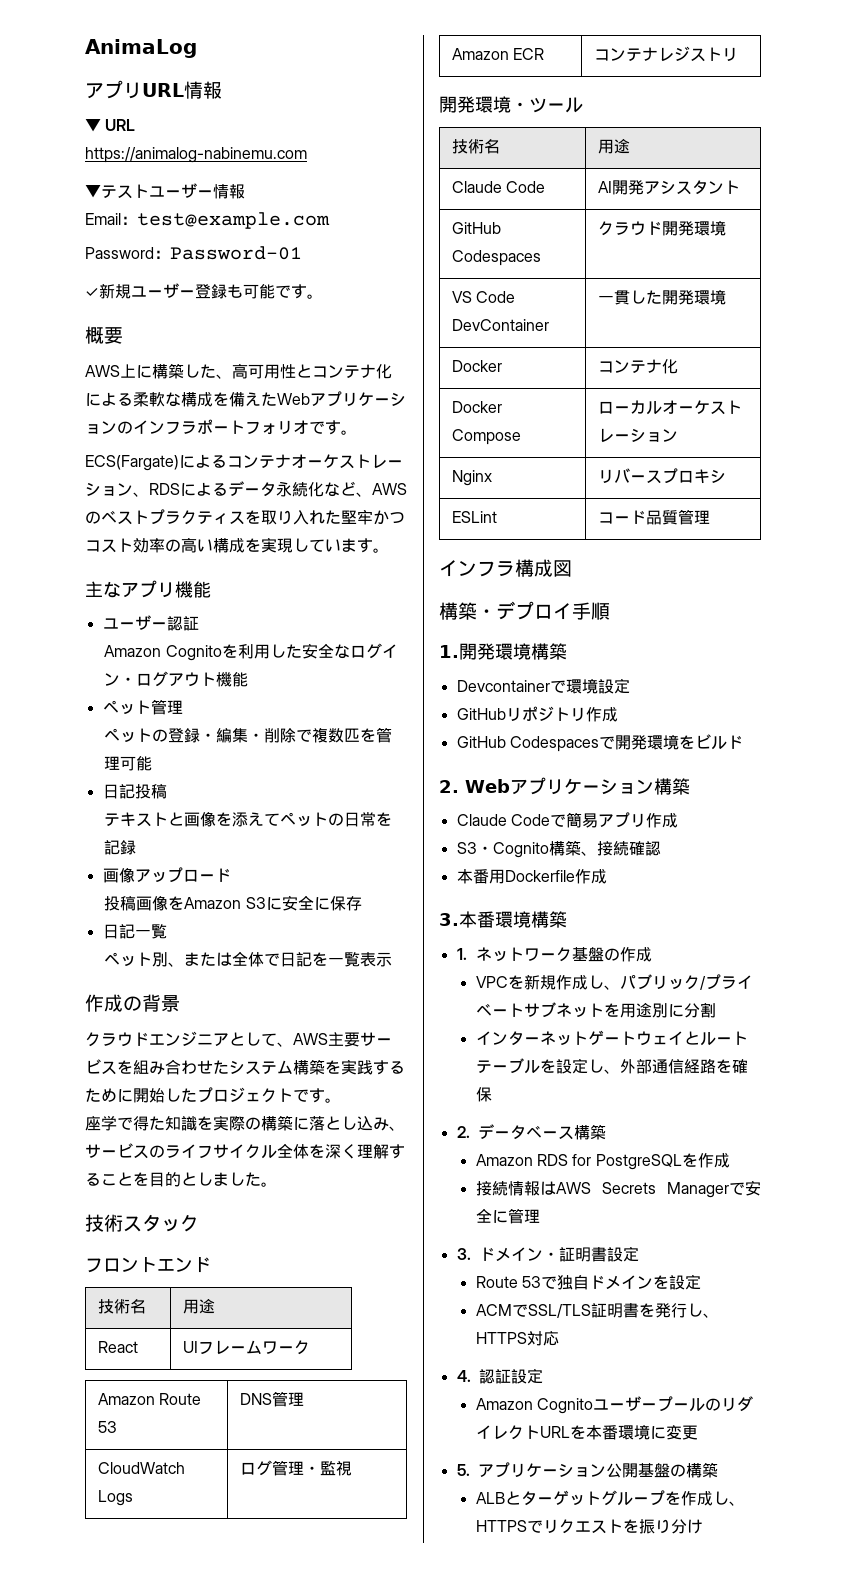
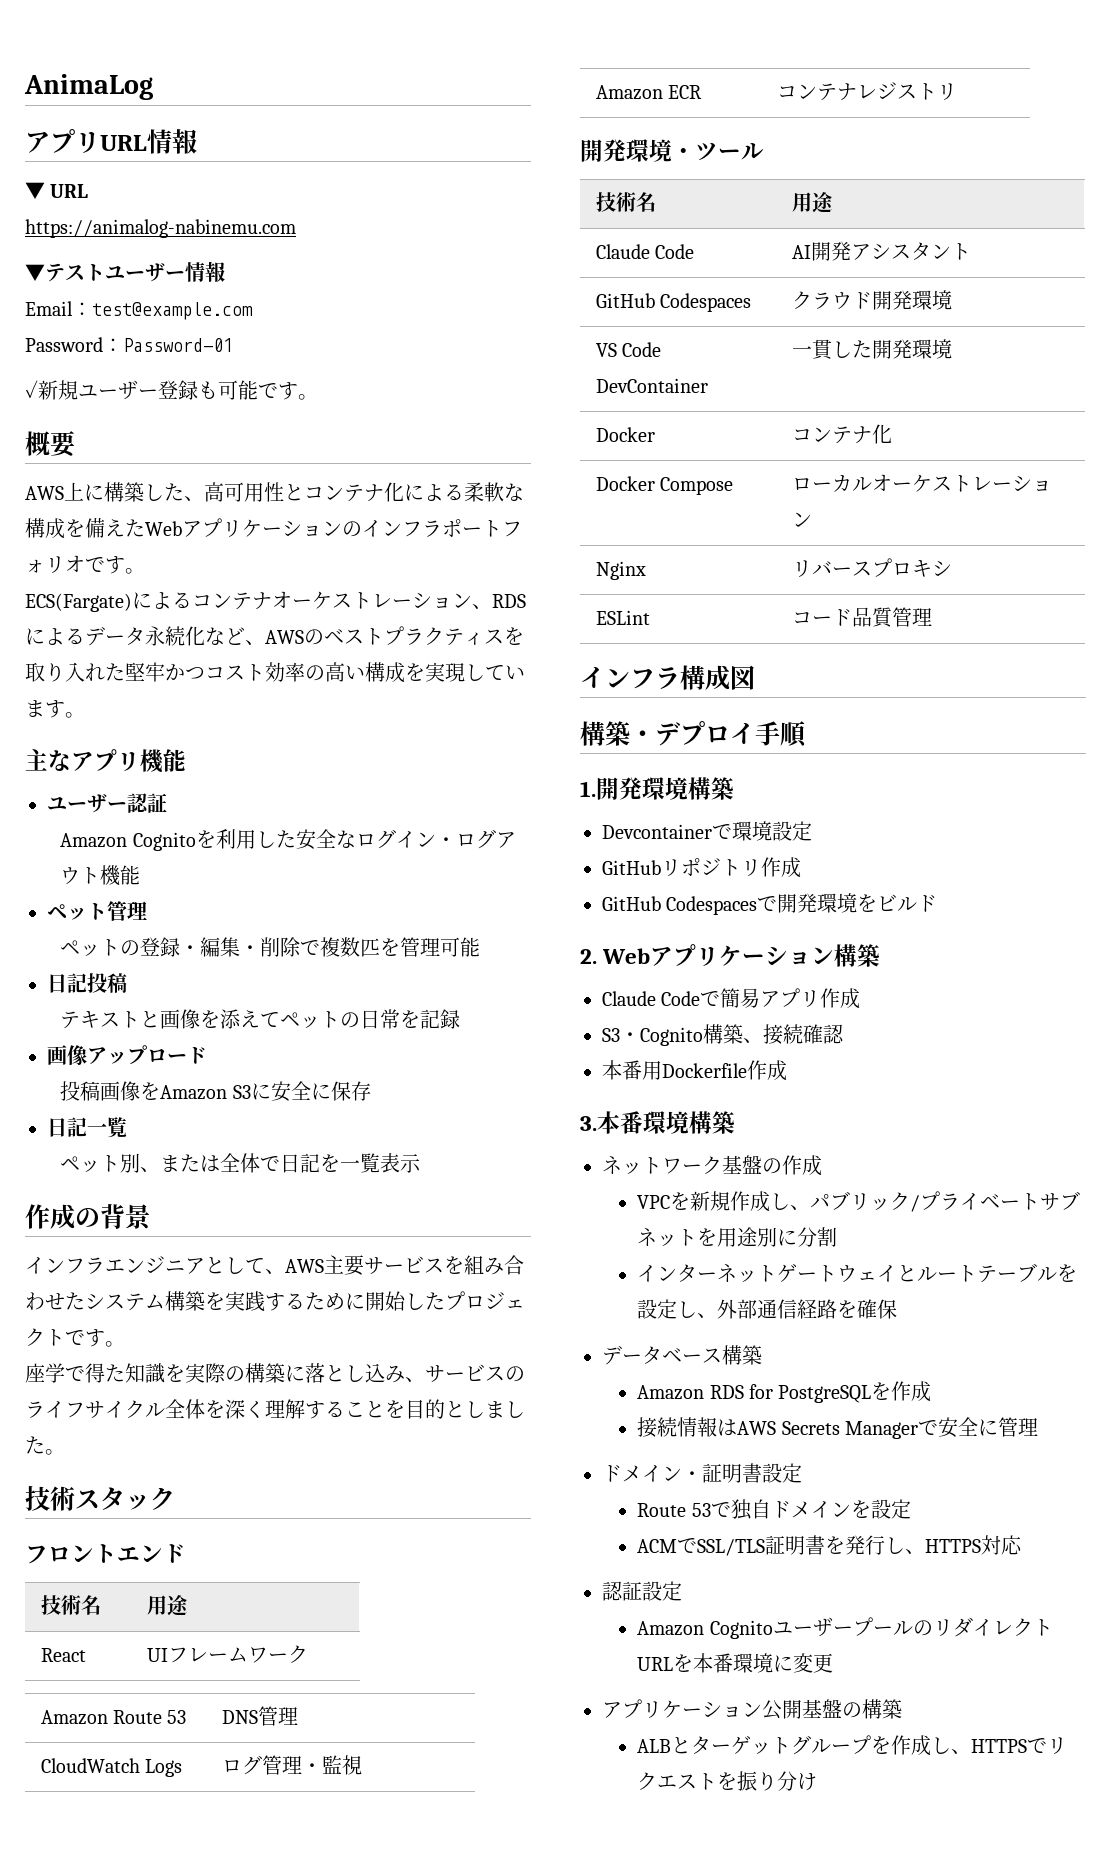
[85,1032,149,1047] クラウド -> [25,1257,105,1274] インフラ
[456,948,467,960] 1. -> (735, 1122) none
[456,1126,470,1138] 2. -> (898, 1309) none
[456,1248,471,1260] 3. -> (1038, 1427) none
[456,1370,471,1382] 4. -> (1023, 1545) none
[456,1464,470,1476] 5. -> (834, 1663) none

